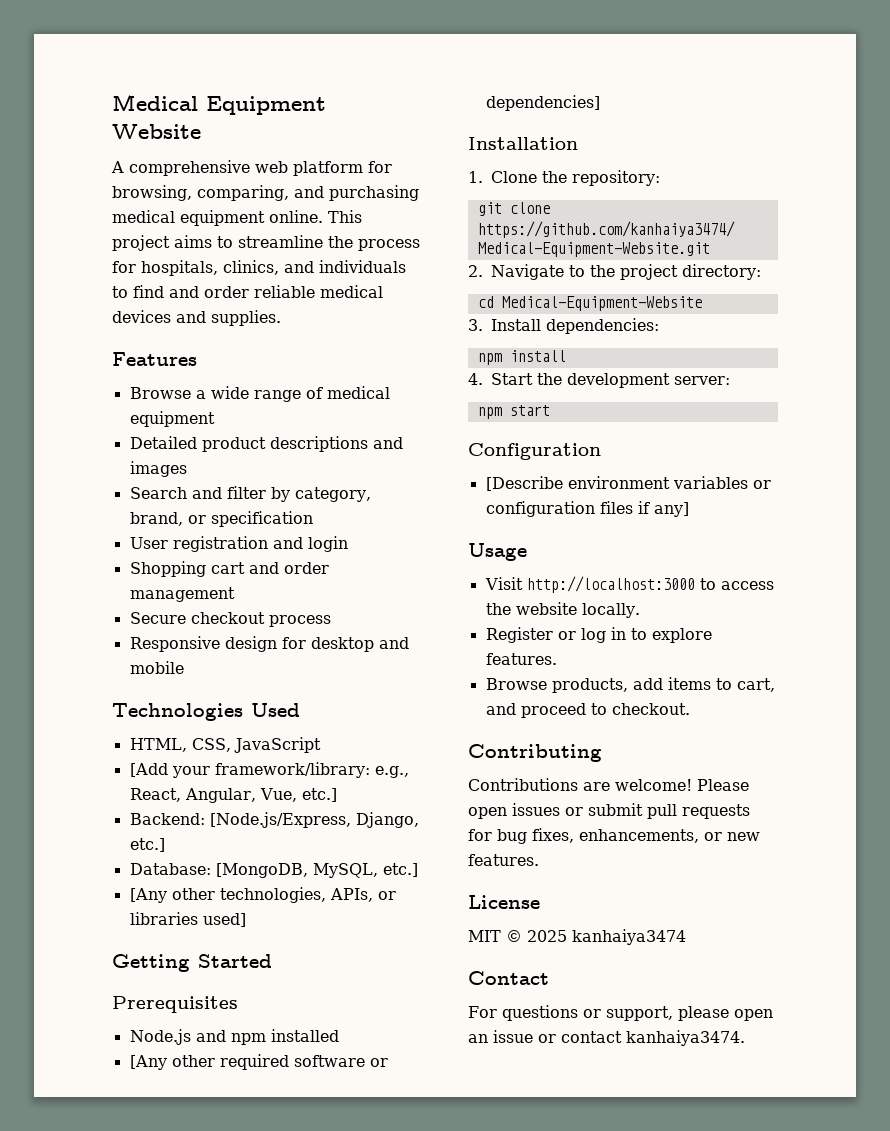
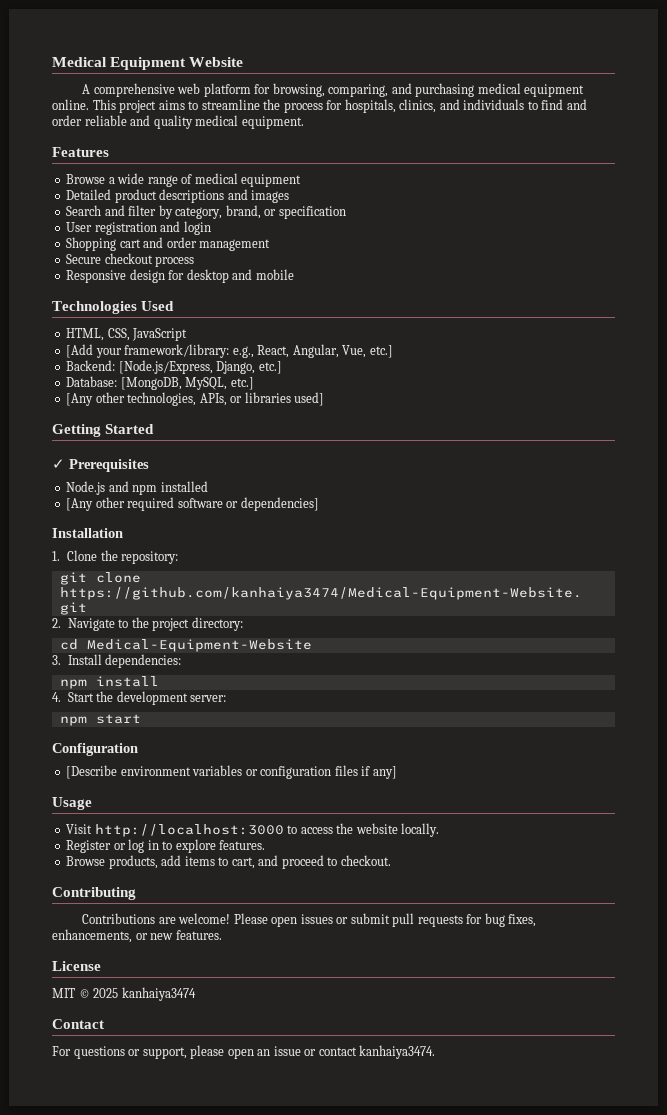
[320,285,383,298] [112,310,281,326] medical devices and supplies. -> [130,115,304,129] and quality medical equipment.
(272, 961) none -> [52,459,65,469] ✓

